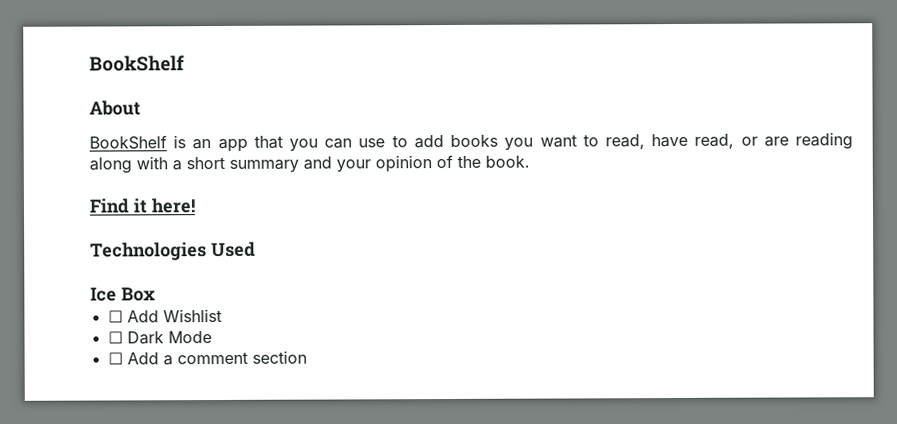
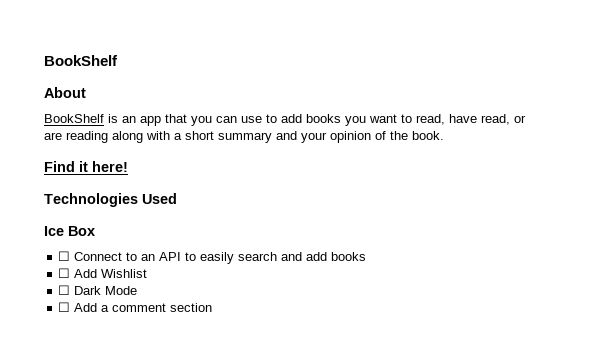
(156, 294) none -> [58,251,367,264] // ☐ Connect to an API to easily search and add books

